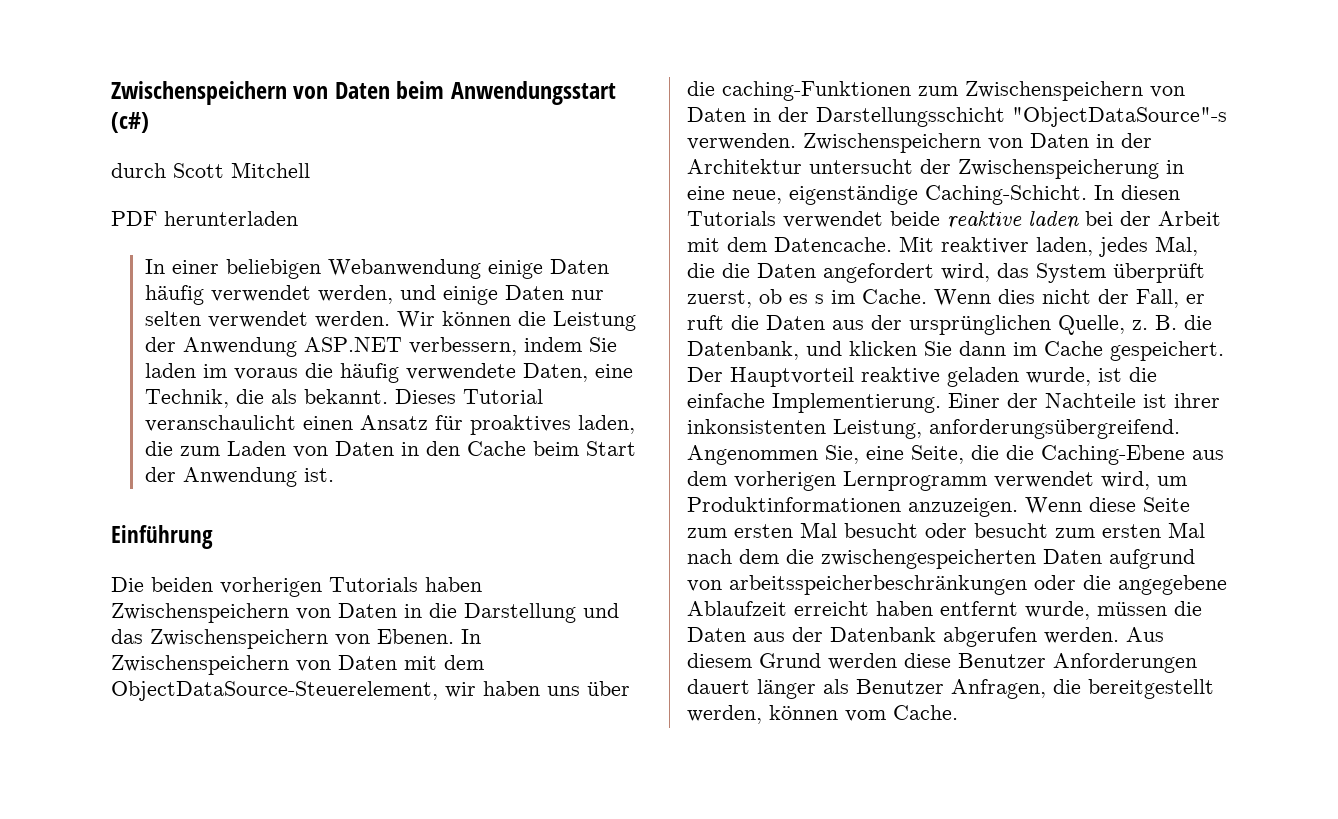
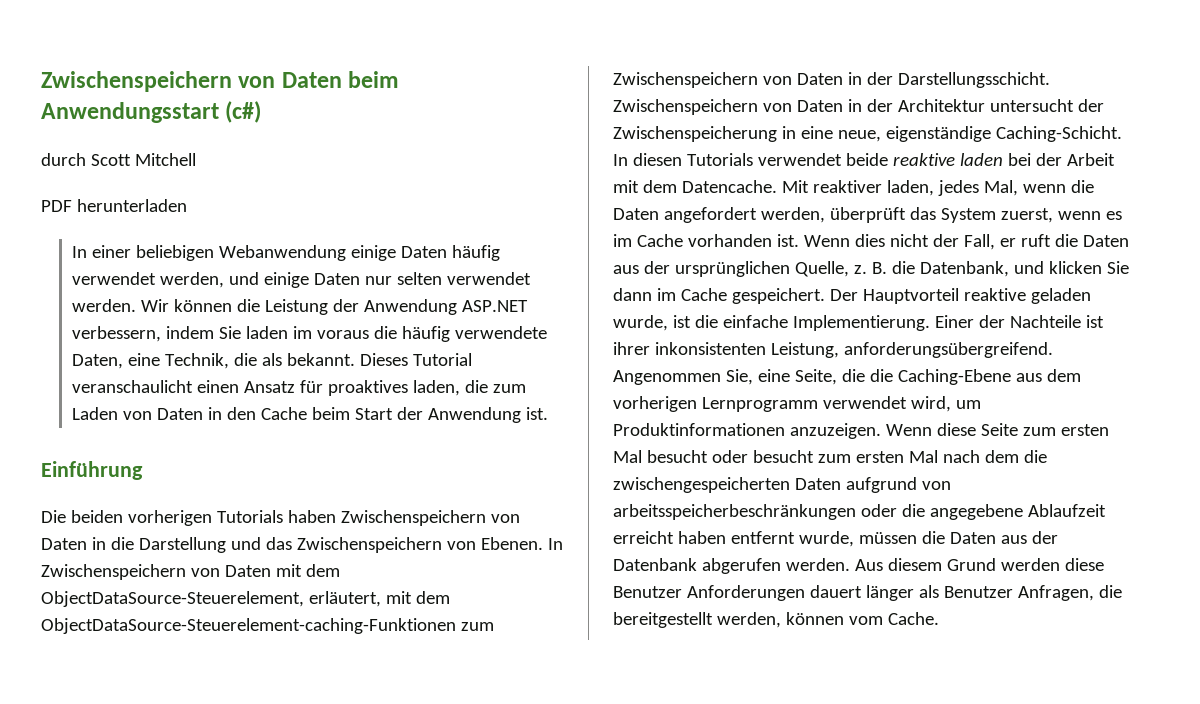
[445,681,630,698] [687,81,911,101] wir haben uns über die caching-Funktionen -> [308,591,450,607] [41,618,456,634] erläutert, mit dem ObjectDataSource-Steuerelement-caching-Funktionen
[816,107,1227,127] [687,133,796,150] Darstellungsschicht "ObjectDataSource"-s verwenden. -> [897,72,1050,88] Darstellungsschicht.
[687,263,715,278] die -> [1022,184,1066,193] wenn
[941,263,1205,283] [687,289,927,308] wird, das System überprüft zuerst, ob es s im Cache. -> [760,207,1122,223] [613,234,799,247] werden, überprüft das System zuerst, wenn es im Cache vorhanden ist.

